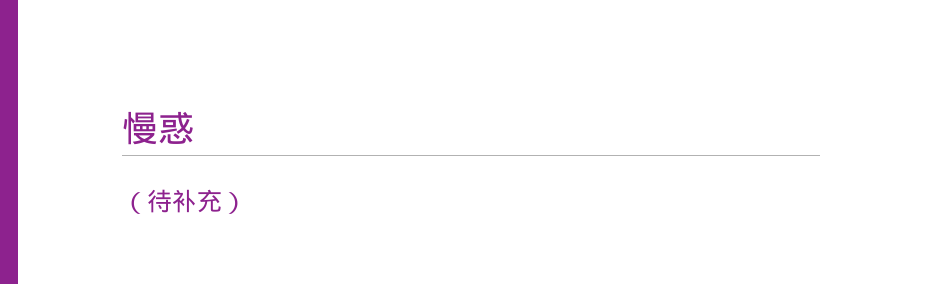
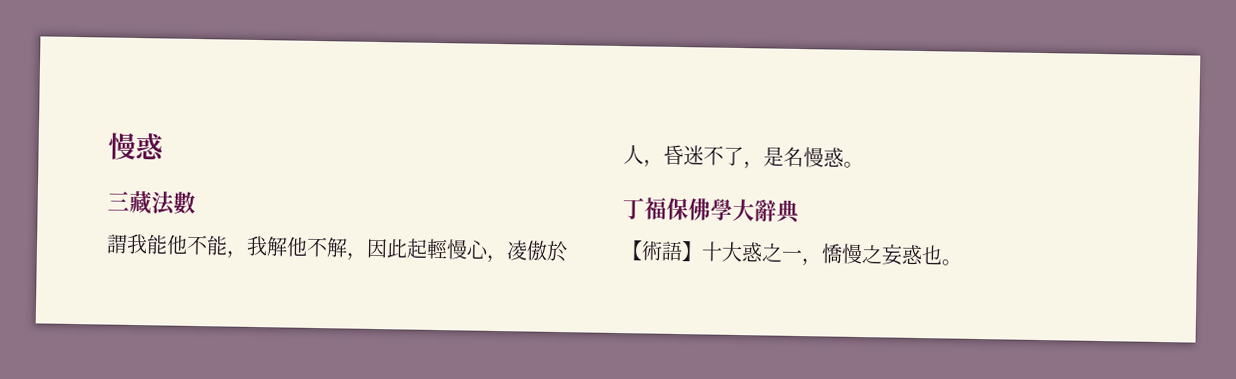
[122,189,247,214] （待补充） -> [107,190,196,216] [106,233,568,264] [623,144,864,170] [622,197,802,225] [621,240,962,267] 三藏法數 // 謂我能他不能，我解他不解，因此起輕慢心，凌傲於人，昏迷不了，是名慢惑。 // 丁福保佛學大辭典 // 【術語】十大惑之一，憍慢之妄惑也。

